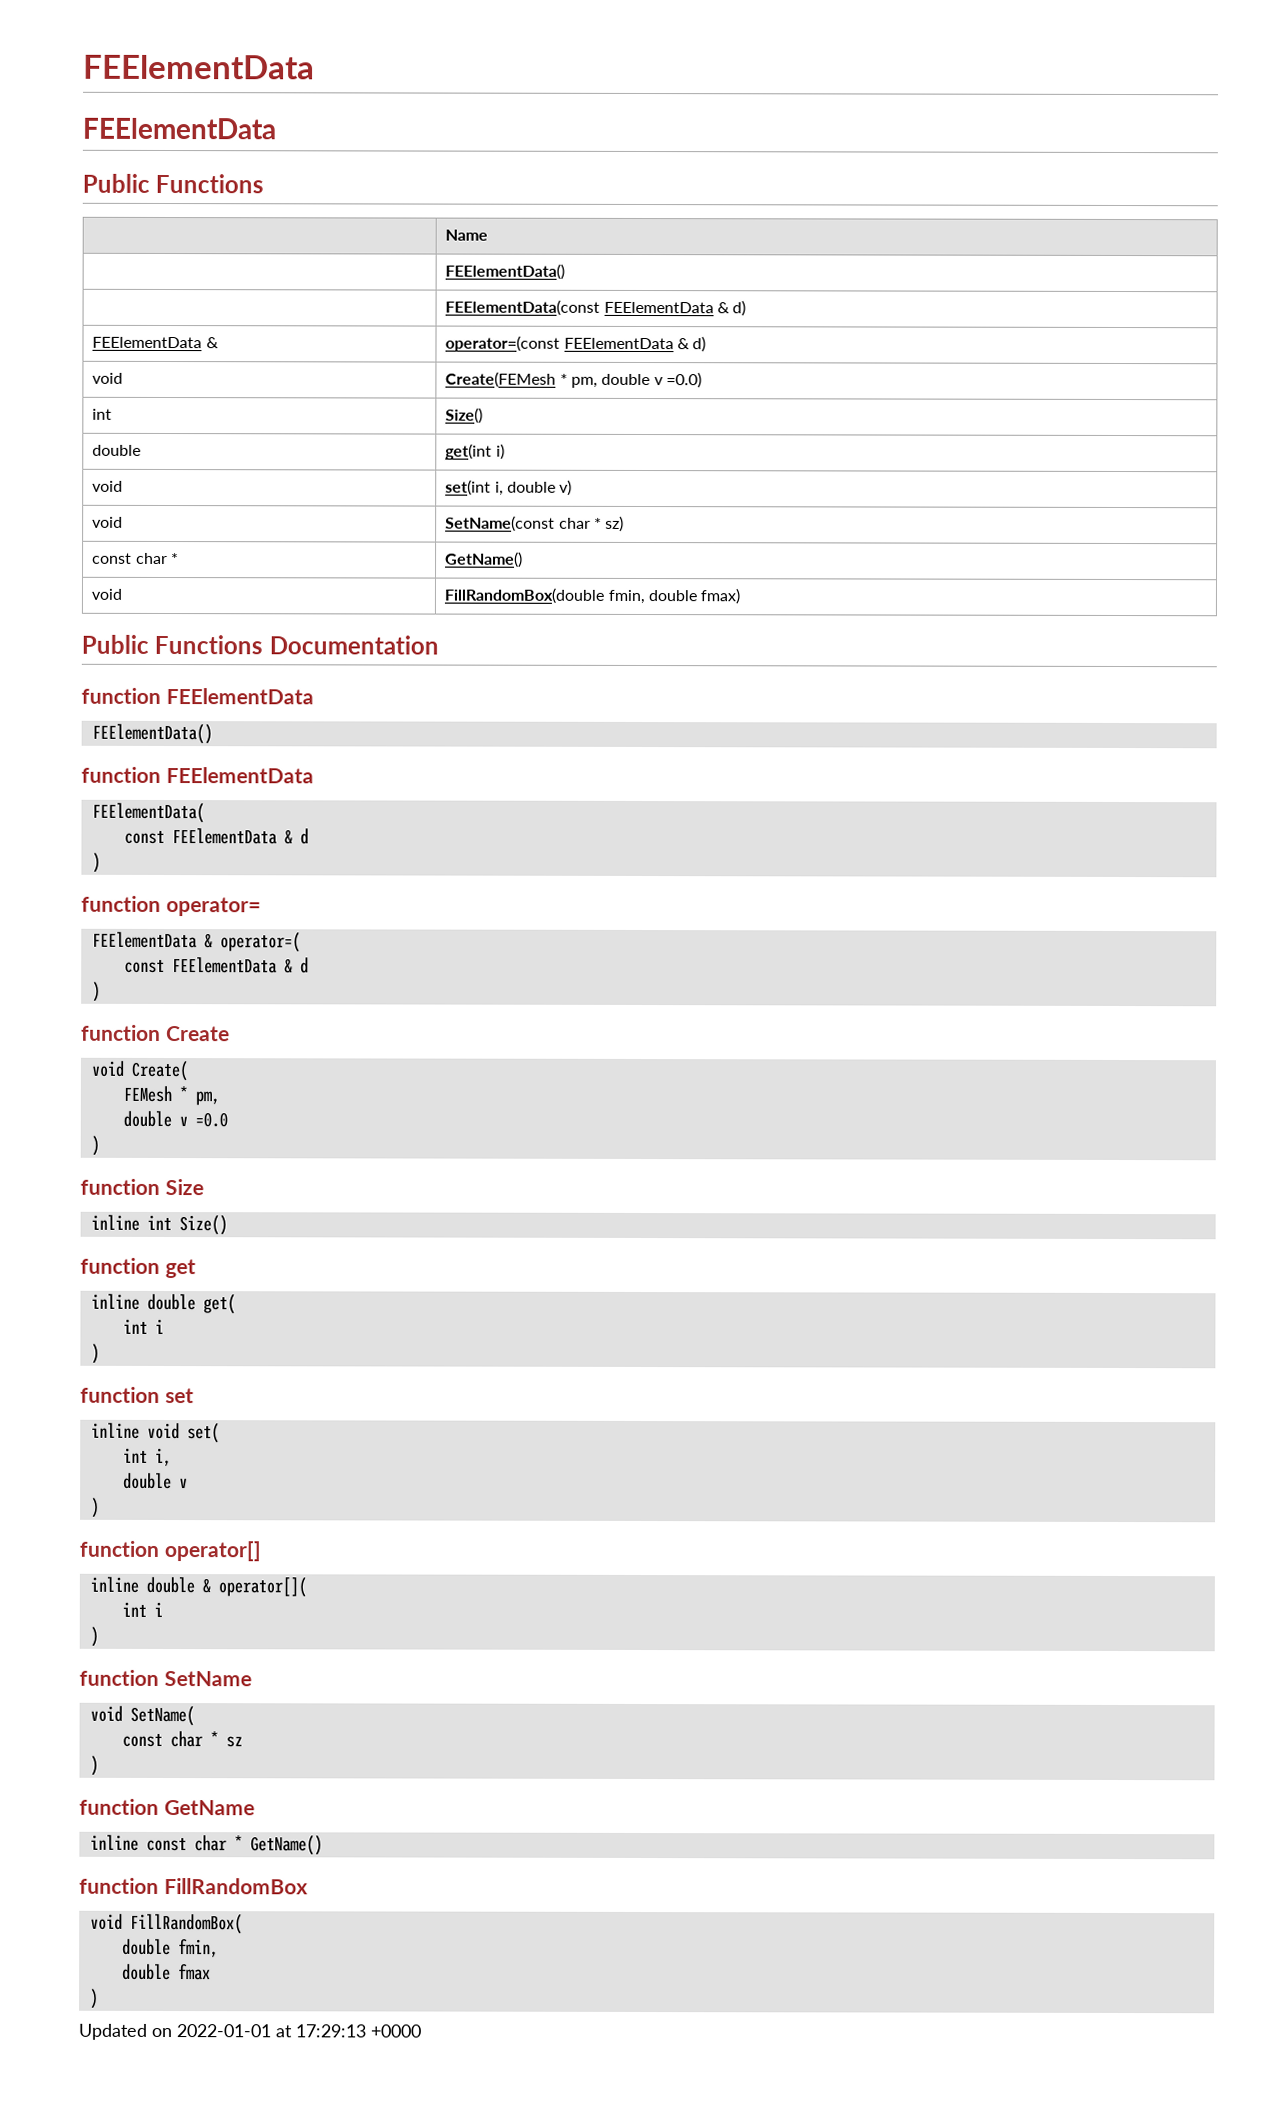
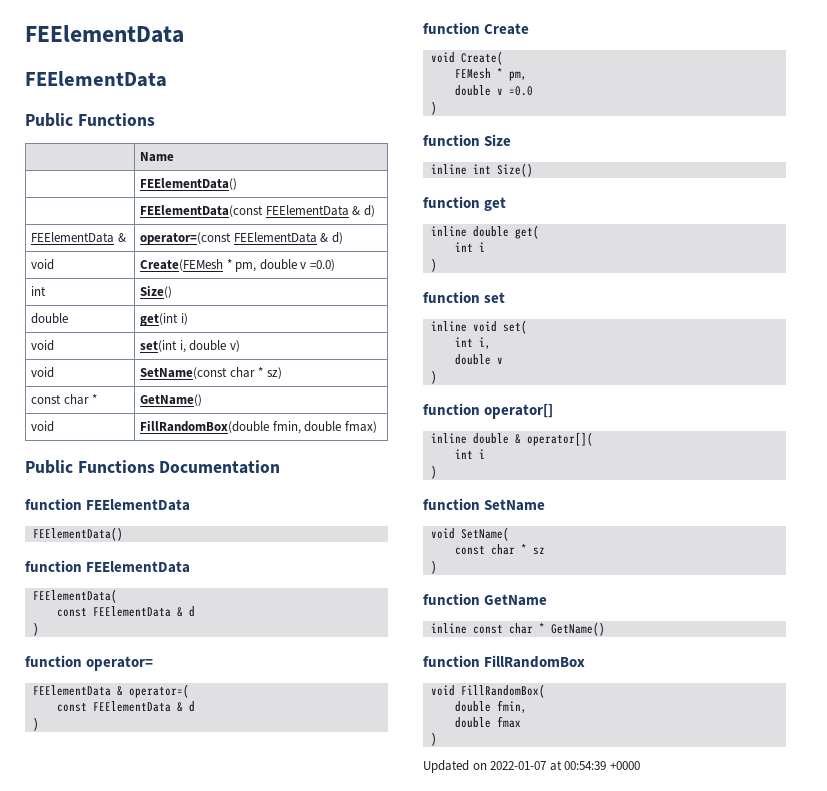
[176,2024,366,2038] 2022-01-01 at 17:29:13 -> [490,760,607,771] 2022-01-07 at 00:54:39

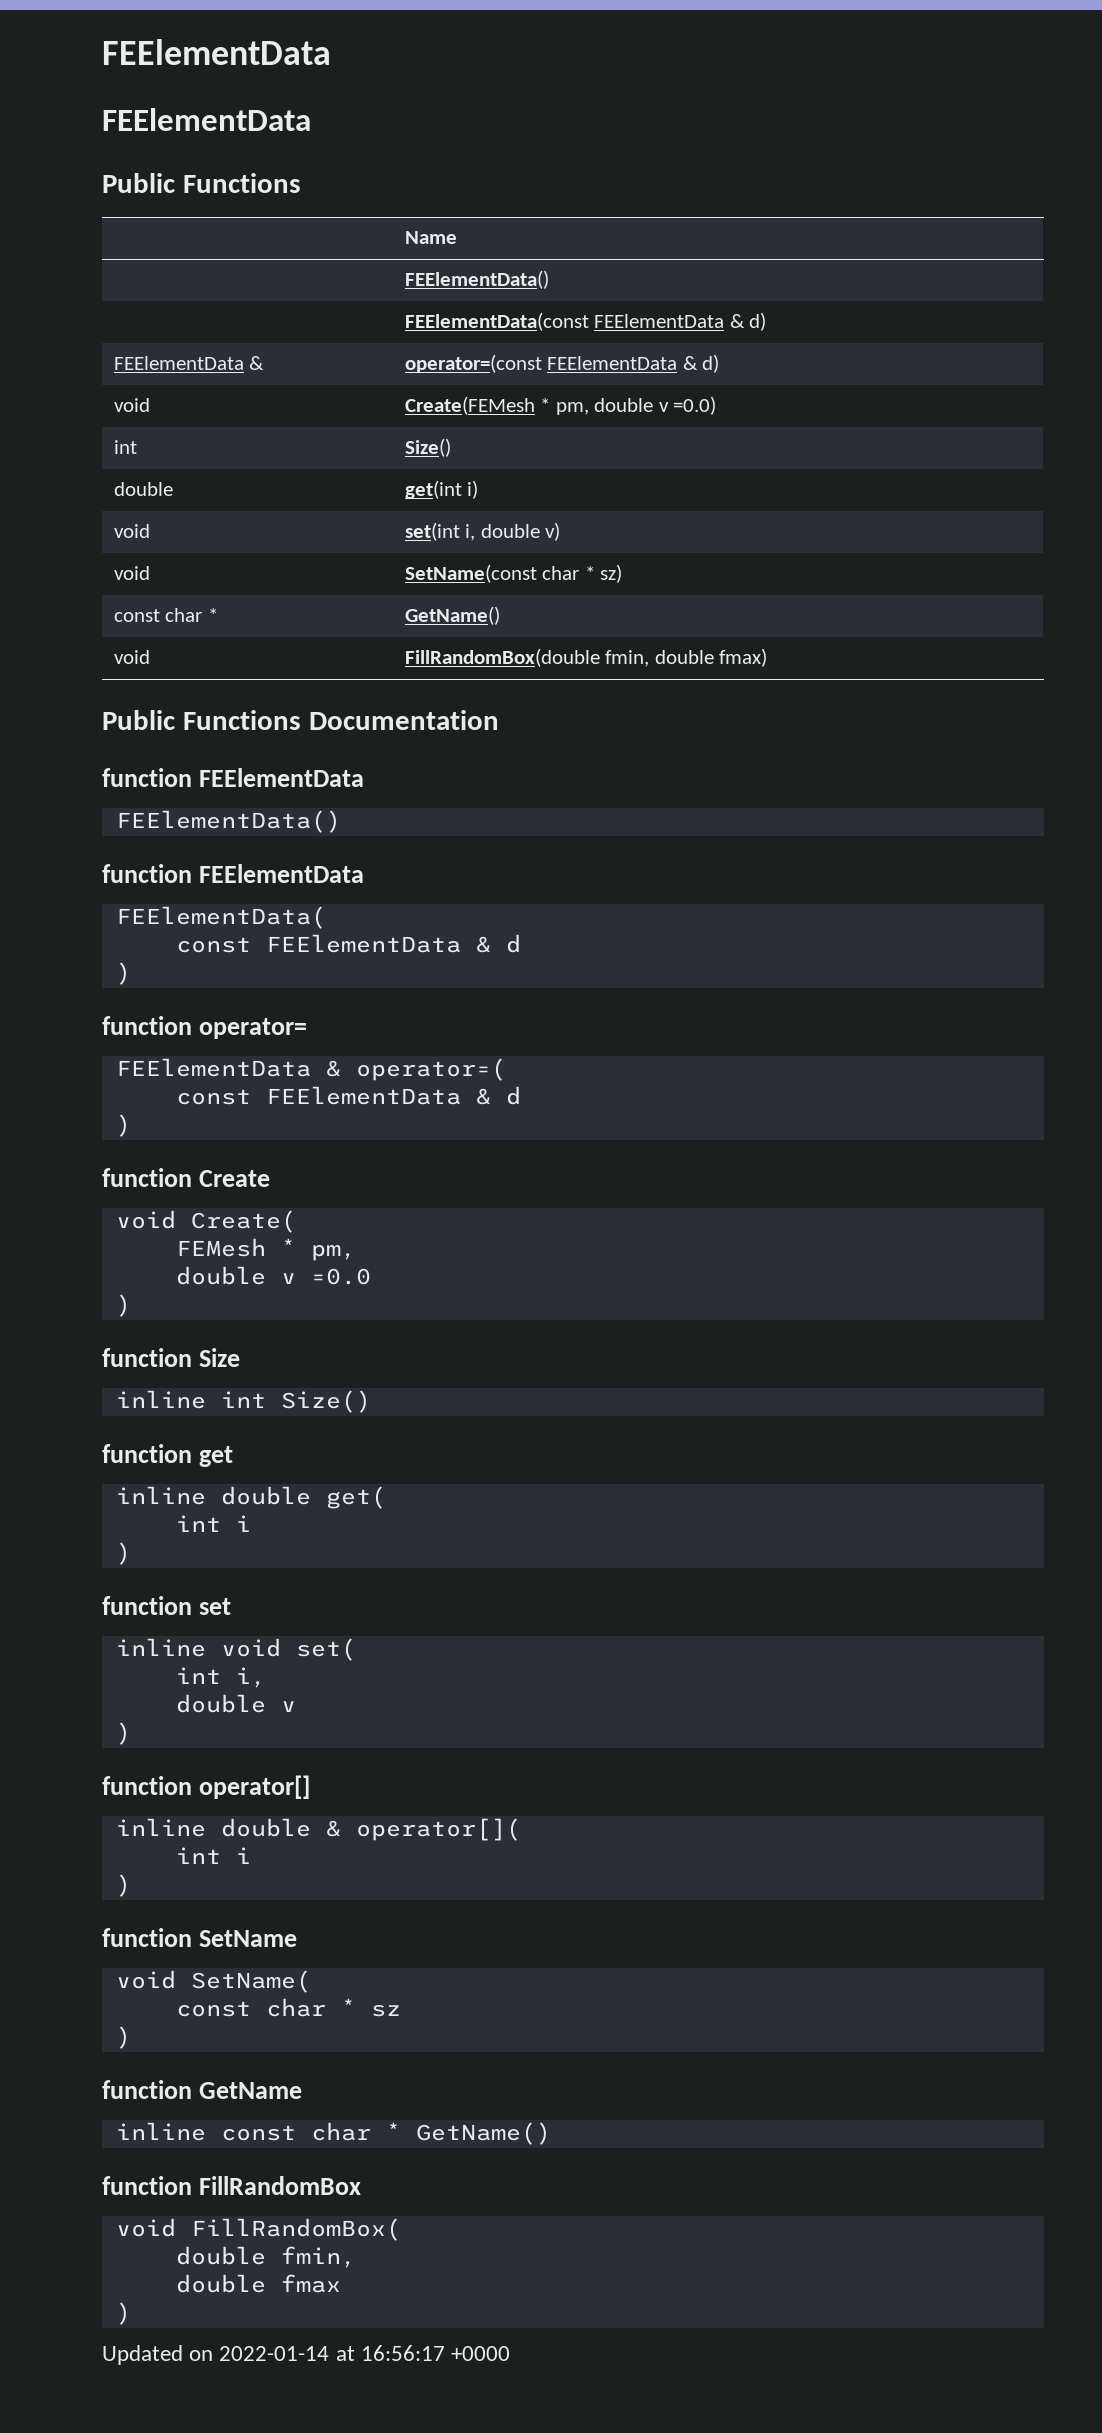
[490,760,607,771] 2022-01-07 at 00:54:39 -> [219,2345,445,2361] 2022-01-14 at 16:56:17

